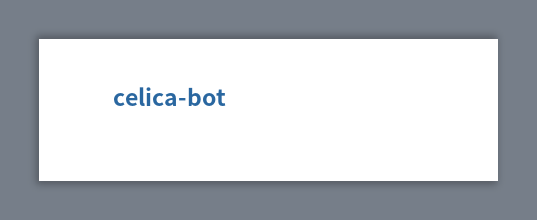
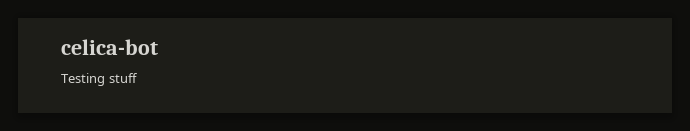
(226, 96) none -> [61,73,138,86] // Testing stuff

